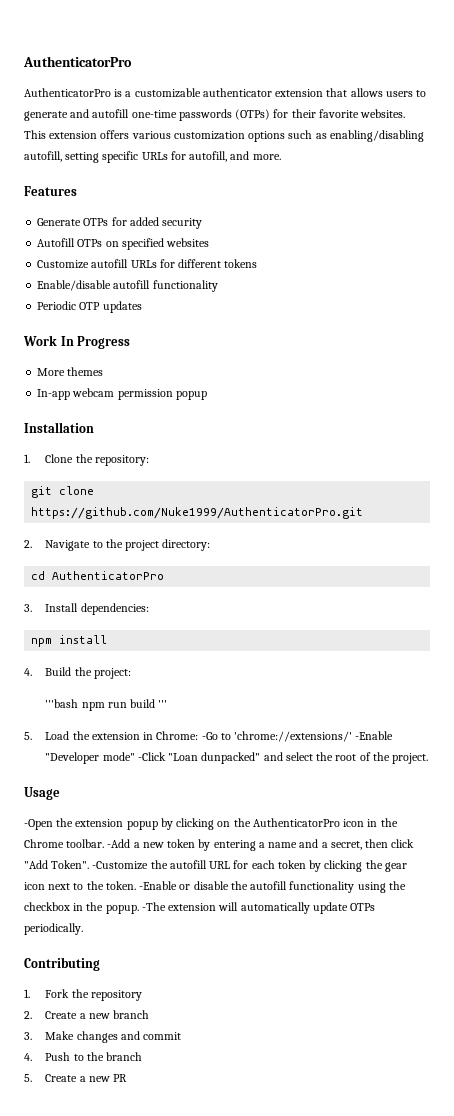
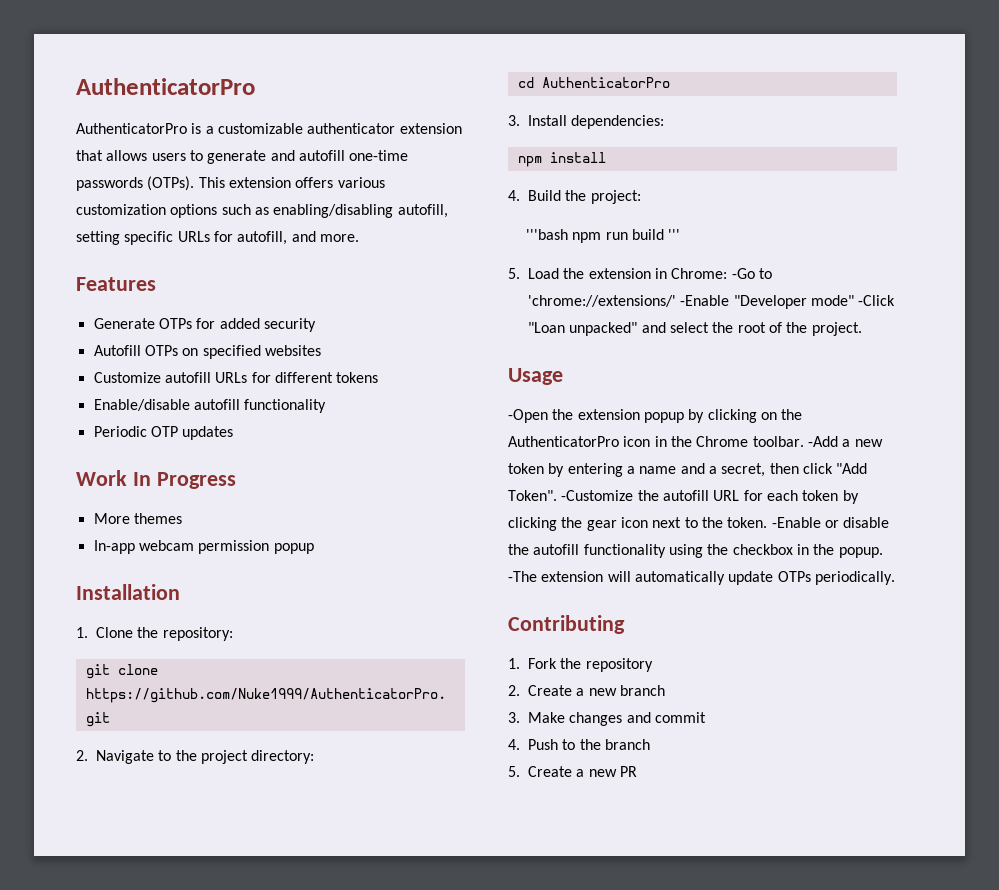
[235,109,406,120] (OTPs) for their favorite websites. -> [147,176,195,191] (OTPs).
[201,752,261,764] dunpacked" -> [569,322,638,336] unpacked"

